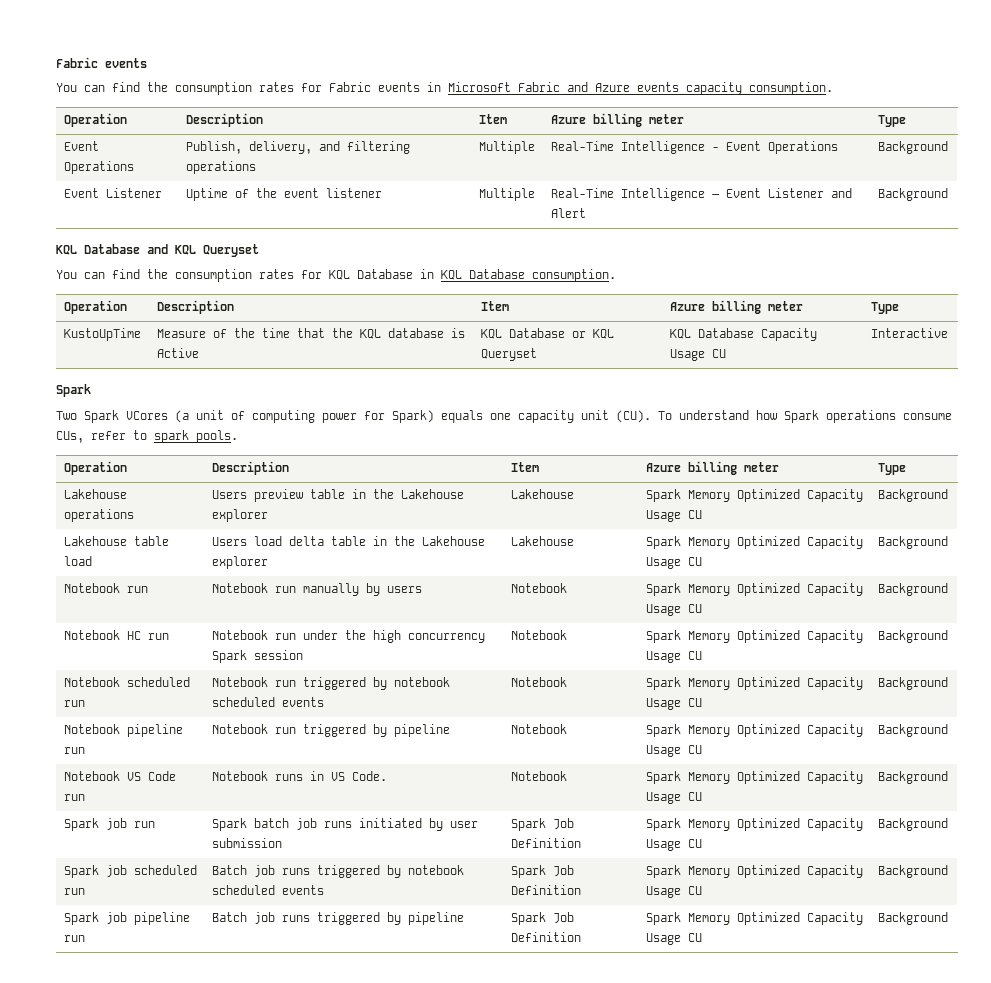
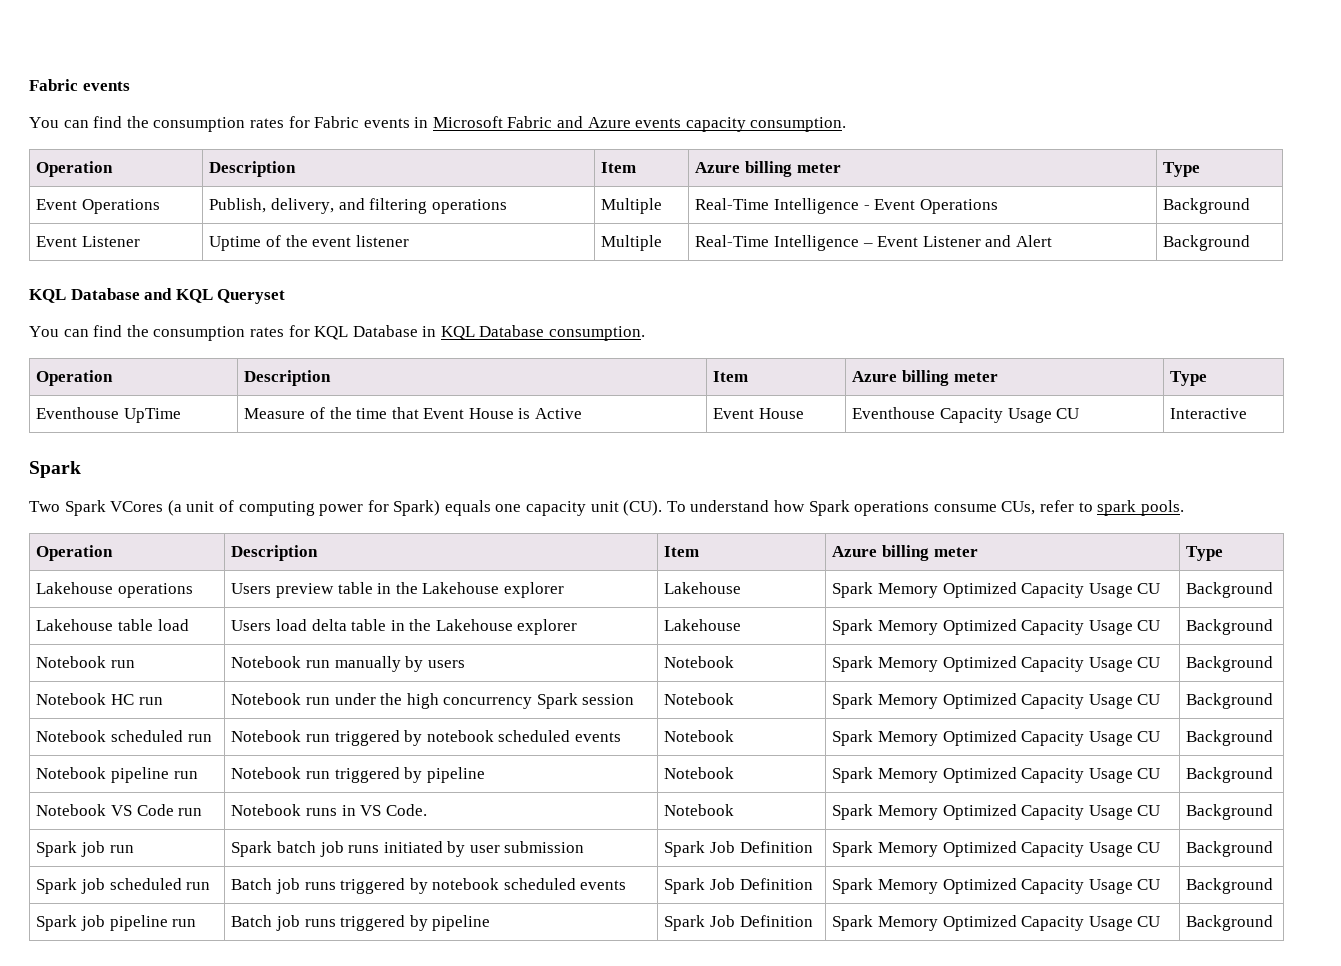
[63,328,141,341] KustoUpTime -> [36,407,181,423] Eventhouse UpTime
[331,328,444,339] the KQL database -> [423,408,514,419] Event House
[480,328,614,339] [480,348,537,361] [669,328,754,339] KQL Database or KQL Queryset | KQL Database -> [713,408,804,419] [852,407,936,419] Event House | Eventhouse

